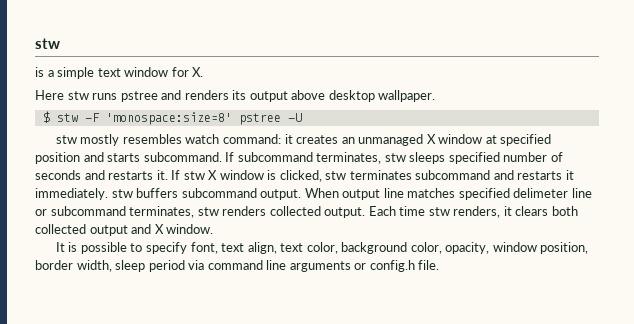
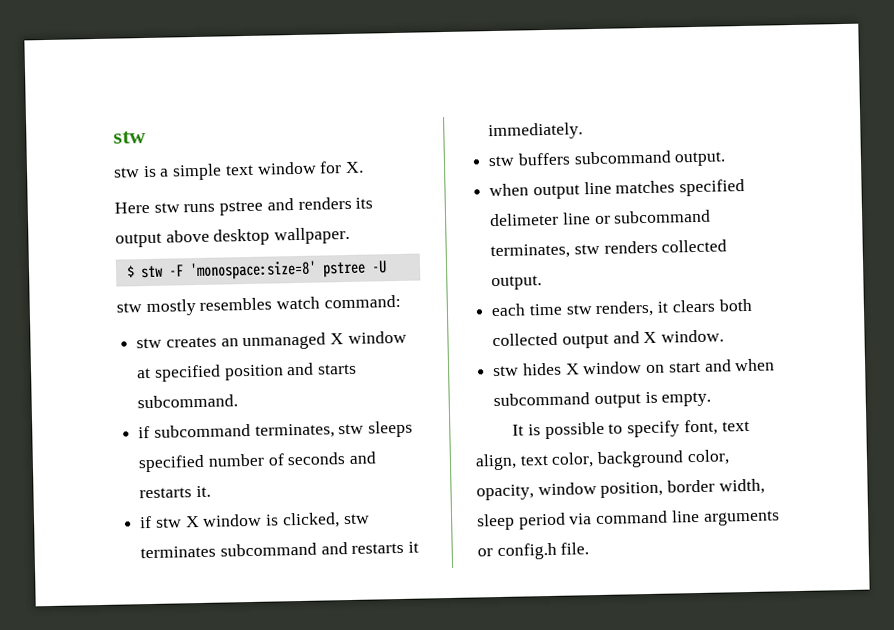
(60, 43) none -> [113,167,140,178] stw
[284,134,293,144] it -> [136,337,163,349] // stw
[225,152,235,162] If -> [138,425,151,439] // if
[171,170,181,180] If -> [139,515,153,529] // if
(108, 194) none -> (584, 131) //
[304,188,339,198] When -> [489,183,530,197] // when
[368,206,396,216] Each -> [491,303,527,317] // each
(214, 229) none -> [493,358,776,377] [493,391,712,409] // stw hides X window on start and when subcommand output is empty.

